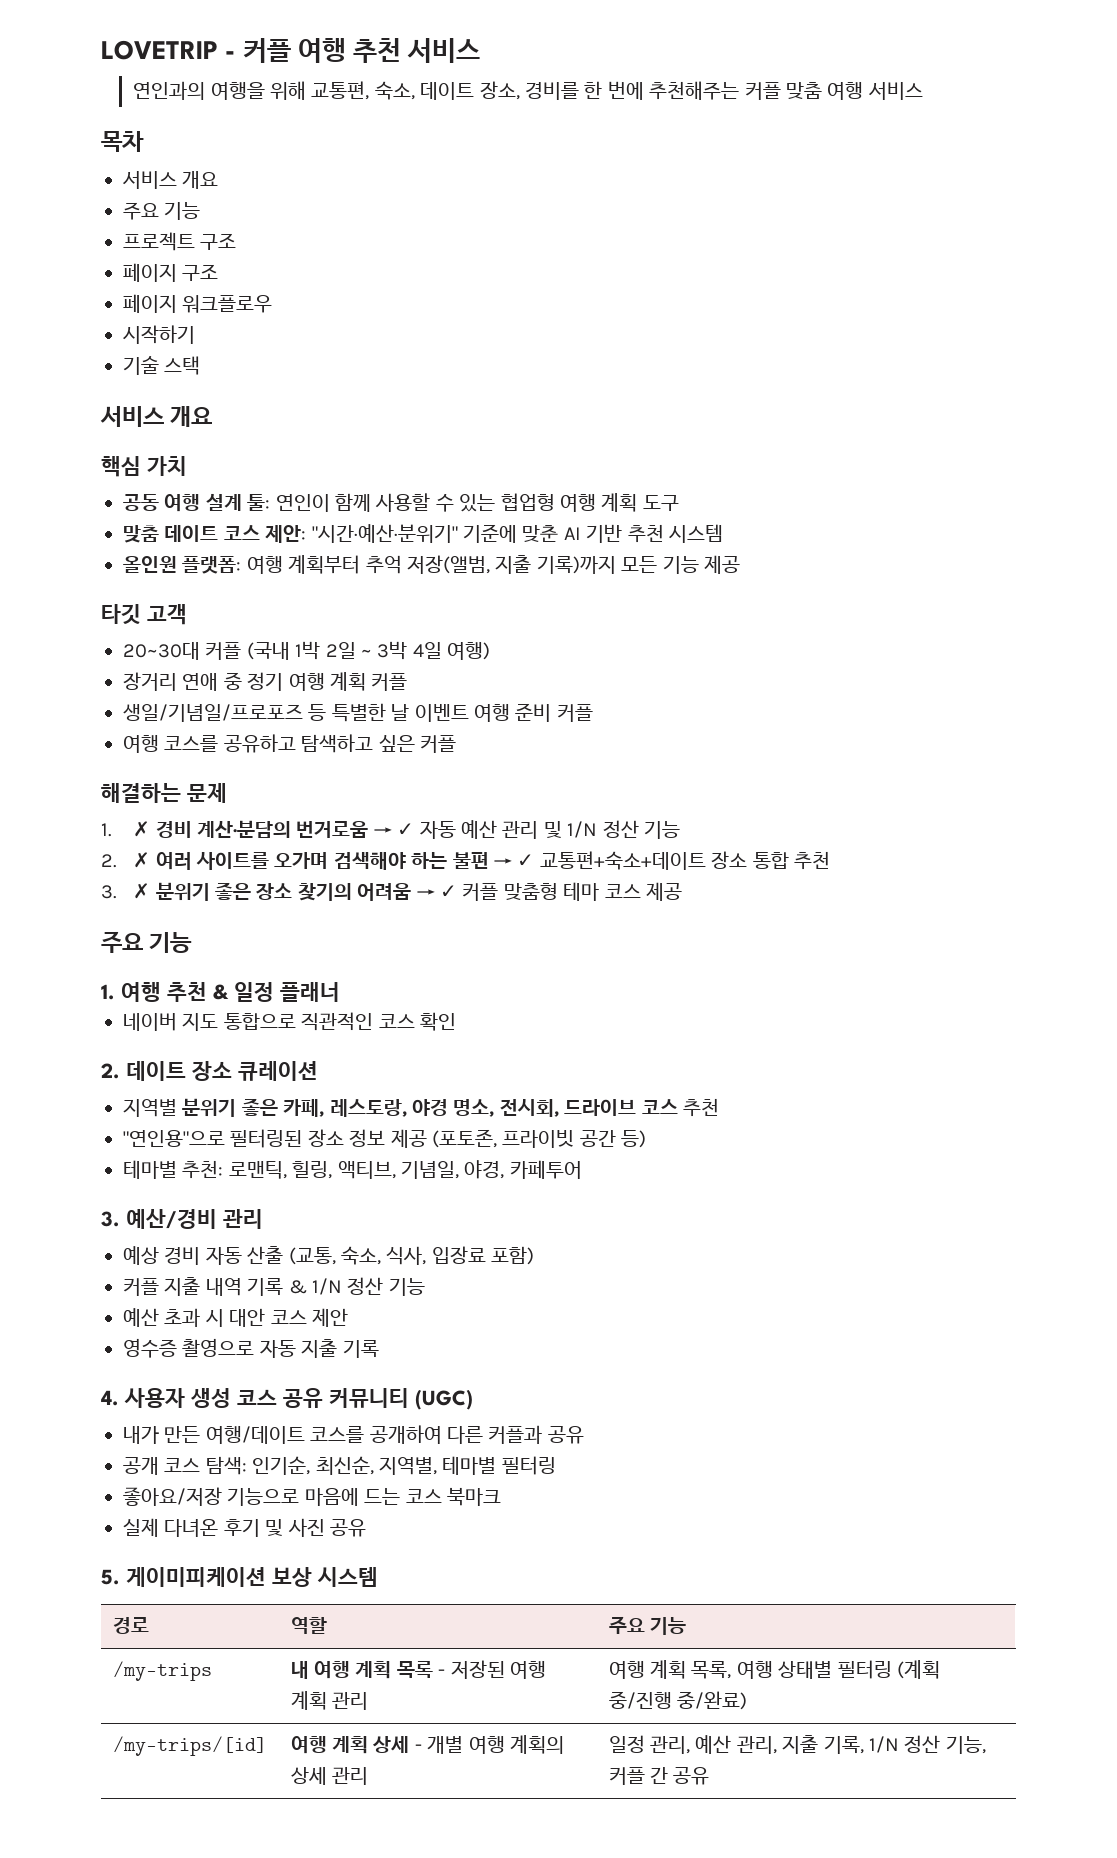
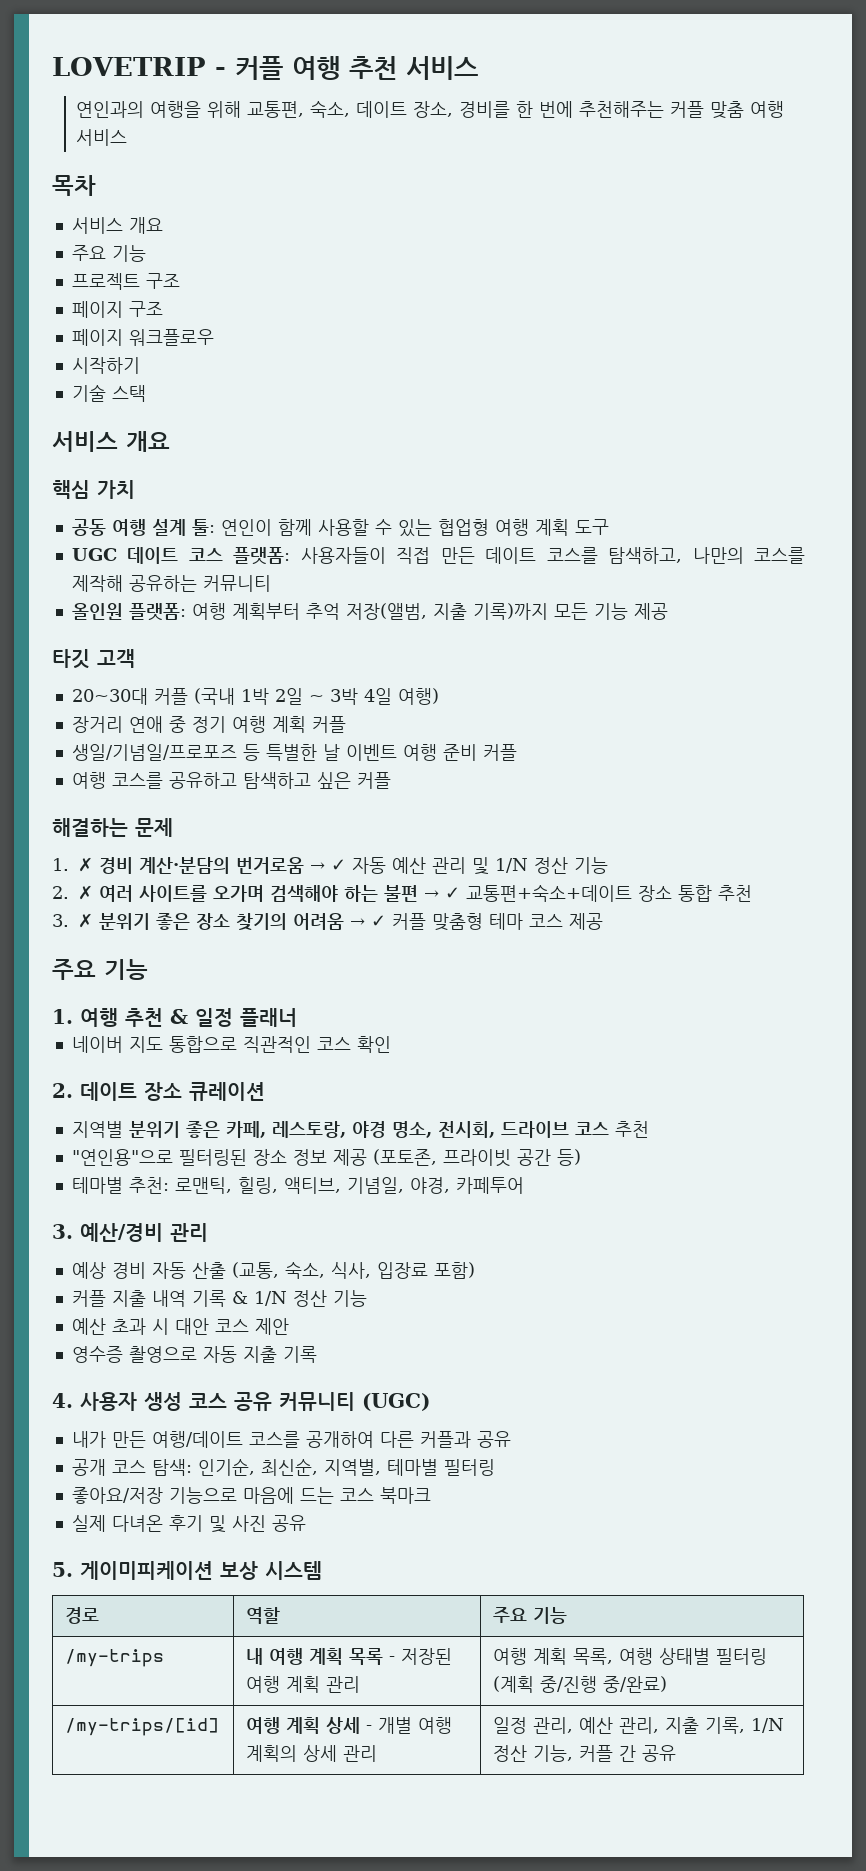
[123,525,159,543] 맞춤 -> [71,548,117,561] UGC
[265,524,723,543] 제안: "시간·예산·분위기" 기준에 맞춘 AI 기반 추천 시스템 -> [233,547,806,565] [71,575,271,592] 플랫폼: 사용자들이 직접 만든 데이트 코스를 탐색하고, 나만의 코스를 제작해 공유하는 커뮤니티

